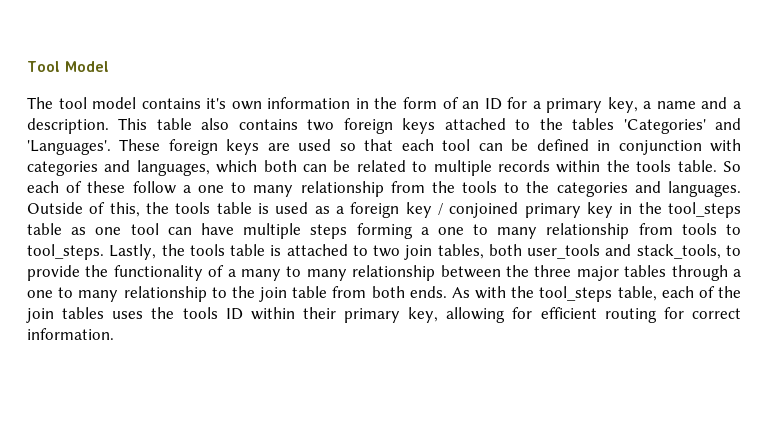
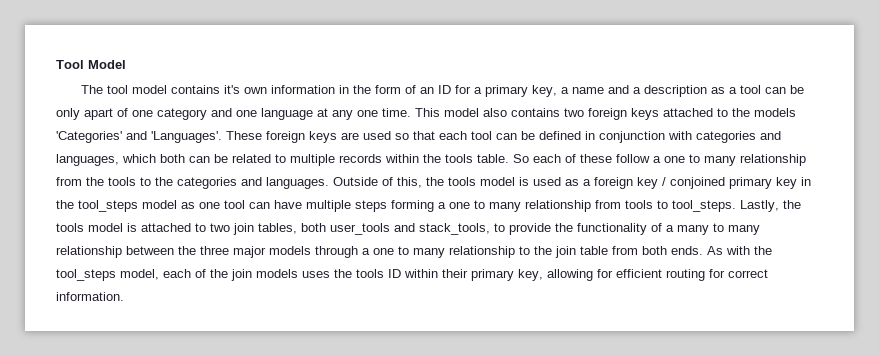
[27,118,192,134] description. This table -> [644,85,805,97] [56,108,479,120] description as a tool can be only apart of one category and one language at any one time. This model
[572,118,615,130] tables -> [754,108,796,117] models
[216,202,252,214] table -> [480,177,515,186] model
[27,223,62,235] table -> [142,200,177,209] model
[230,244,266,256] table -> [88,223,123,232] model
[624,265,667,277] tables -> [269,246,311,255] models
[617,286,657,301] table, -> [120,269,159,280] model,
[62,307,105,319] tables -> [256,269,298,278] models

